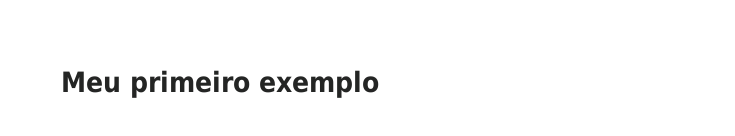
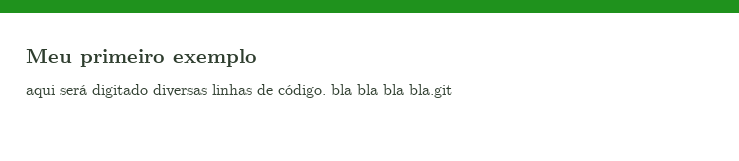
(379, 84) none -> [26,84,452,98] // aqui será digitado diversas linhas de código. bla bla bla bla.git

